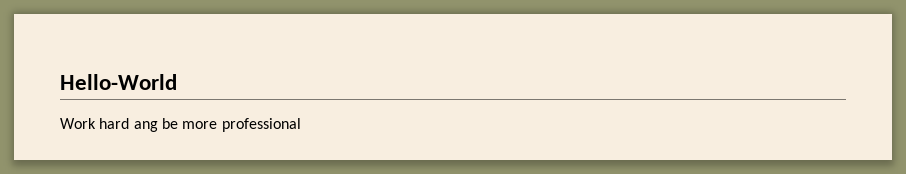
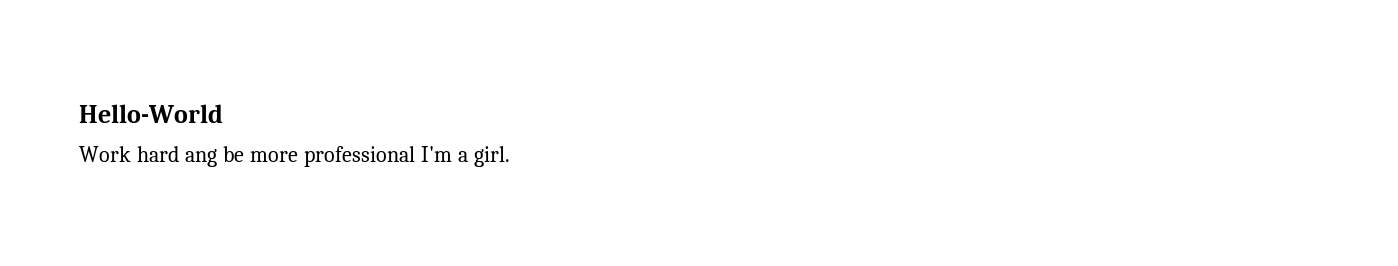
(301, 125) none -> [420,146,510,167] I'm a girl.

